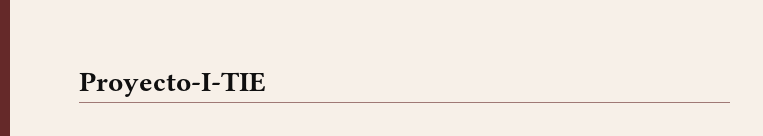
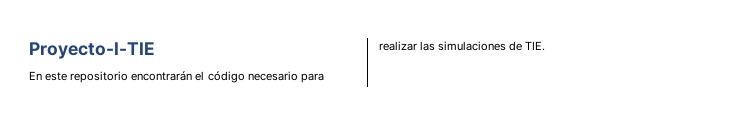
(266, 84) none -> [29,71,324,83] [379,41,546,51] // En este repositorio encontrarán el código necesario para realizar las simulaciones de TIE.

